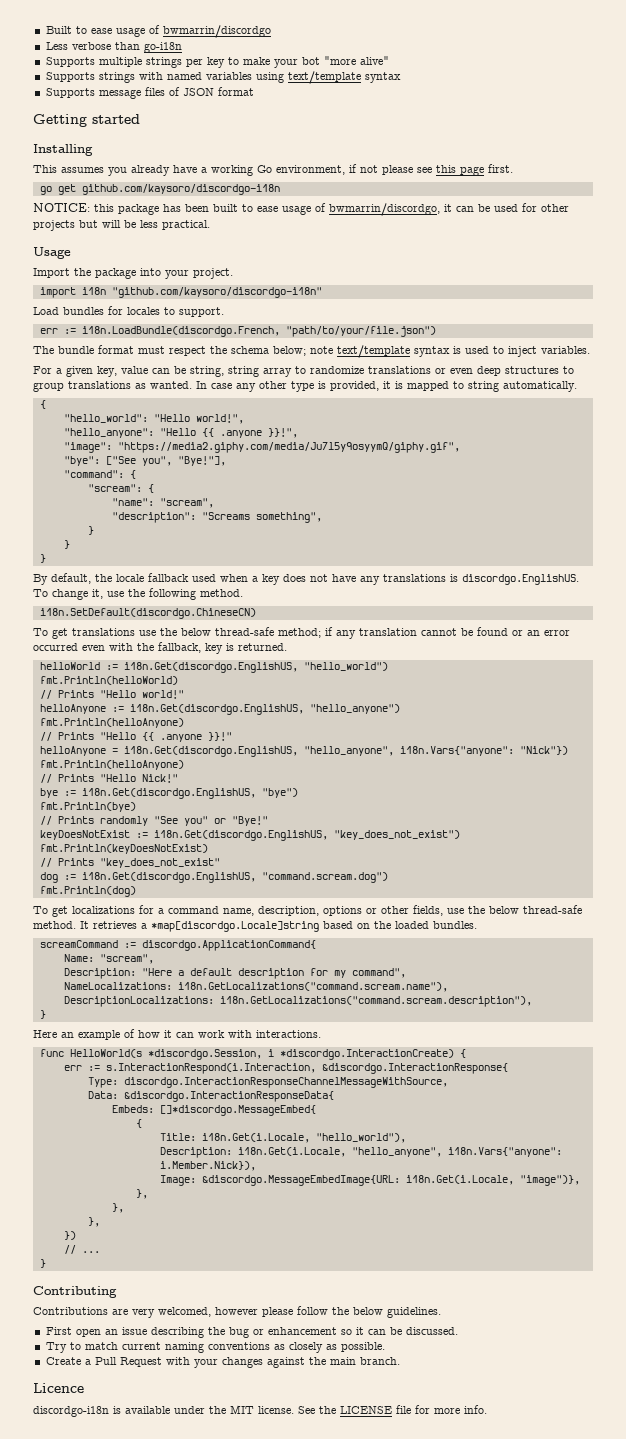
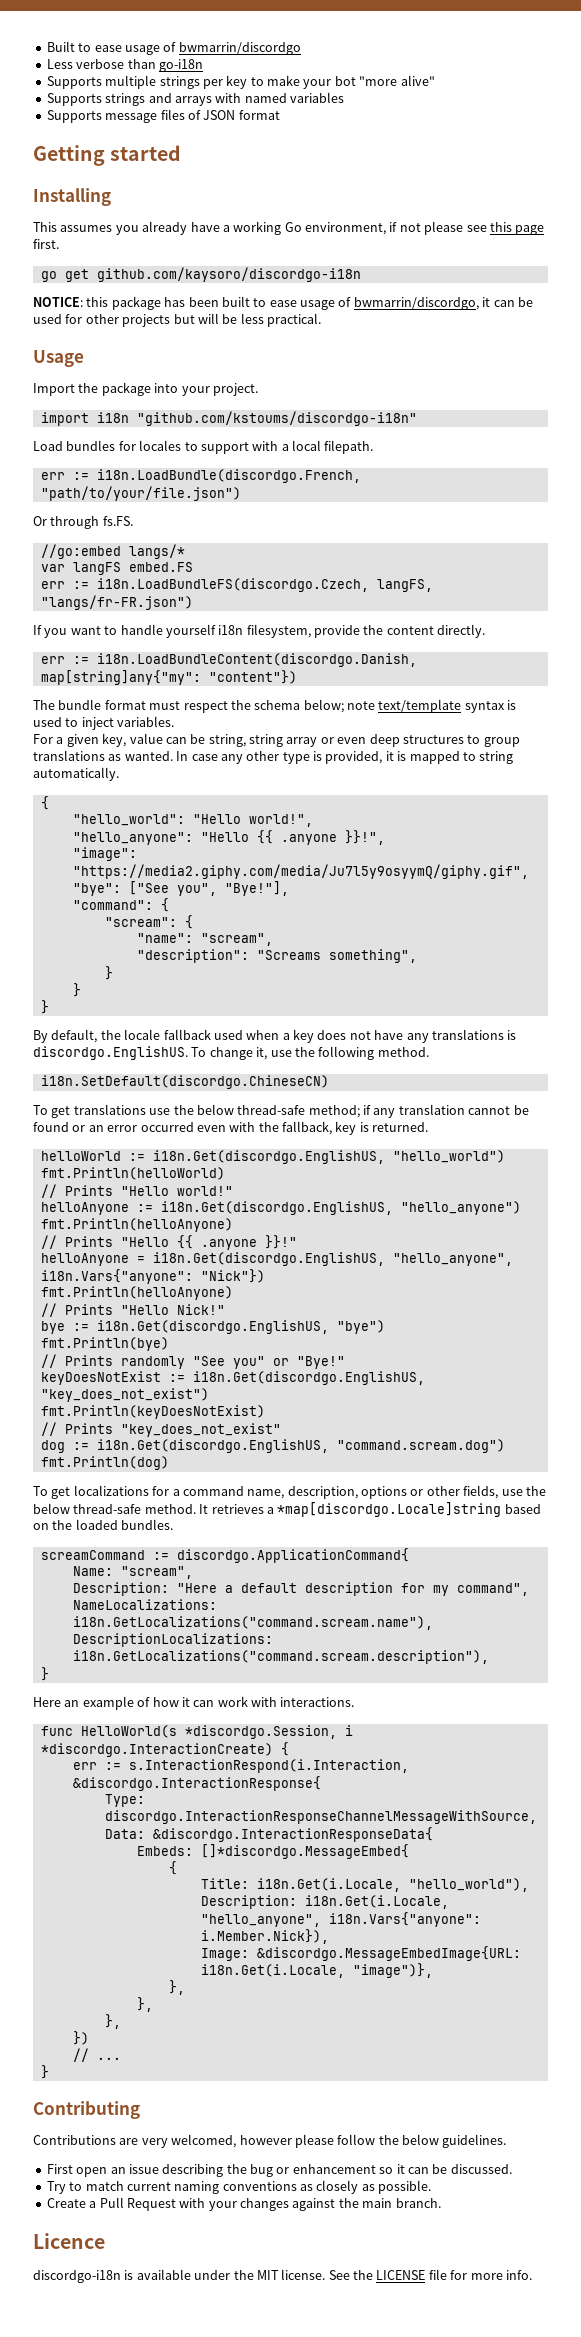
(135, 77) none -> [148,93,212,106] and arrays
[255,71,401,84] using text/template syntax -> (344, 97) none
[111,287,322,298] "github.com/kaysoro/discordgo-i18n" -> [136,411,417,426] "github.com/kstoums/discordgo-i18n"
[179,307,224,317] support. -> [200,440,374,454] support with a local filepath.
(436, 331) none -> [33,516,133,529] [40,544,185,559] [40,562,193,575] [40,578,433,592] [40,595,193,610] [33,624,486,638] [40,653,417,667] [40,670,297,685] // Or through fs.FS. // //go:embed langs/* // var langFS embed.FS // err := i18n.LoadBundleFS(discordgo.Czech, langFS, "langs/fr-FR.json") // If you want to handle yourself i18n filesystem, provide the content directly. // err := i18n.LoadBundleContent(discordgo.Danish, map[string]any{"my": "content"})
[295,366,431,374] to randomize translations -> (318, 742) none

